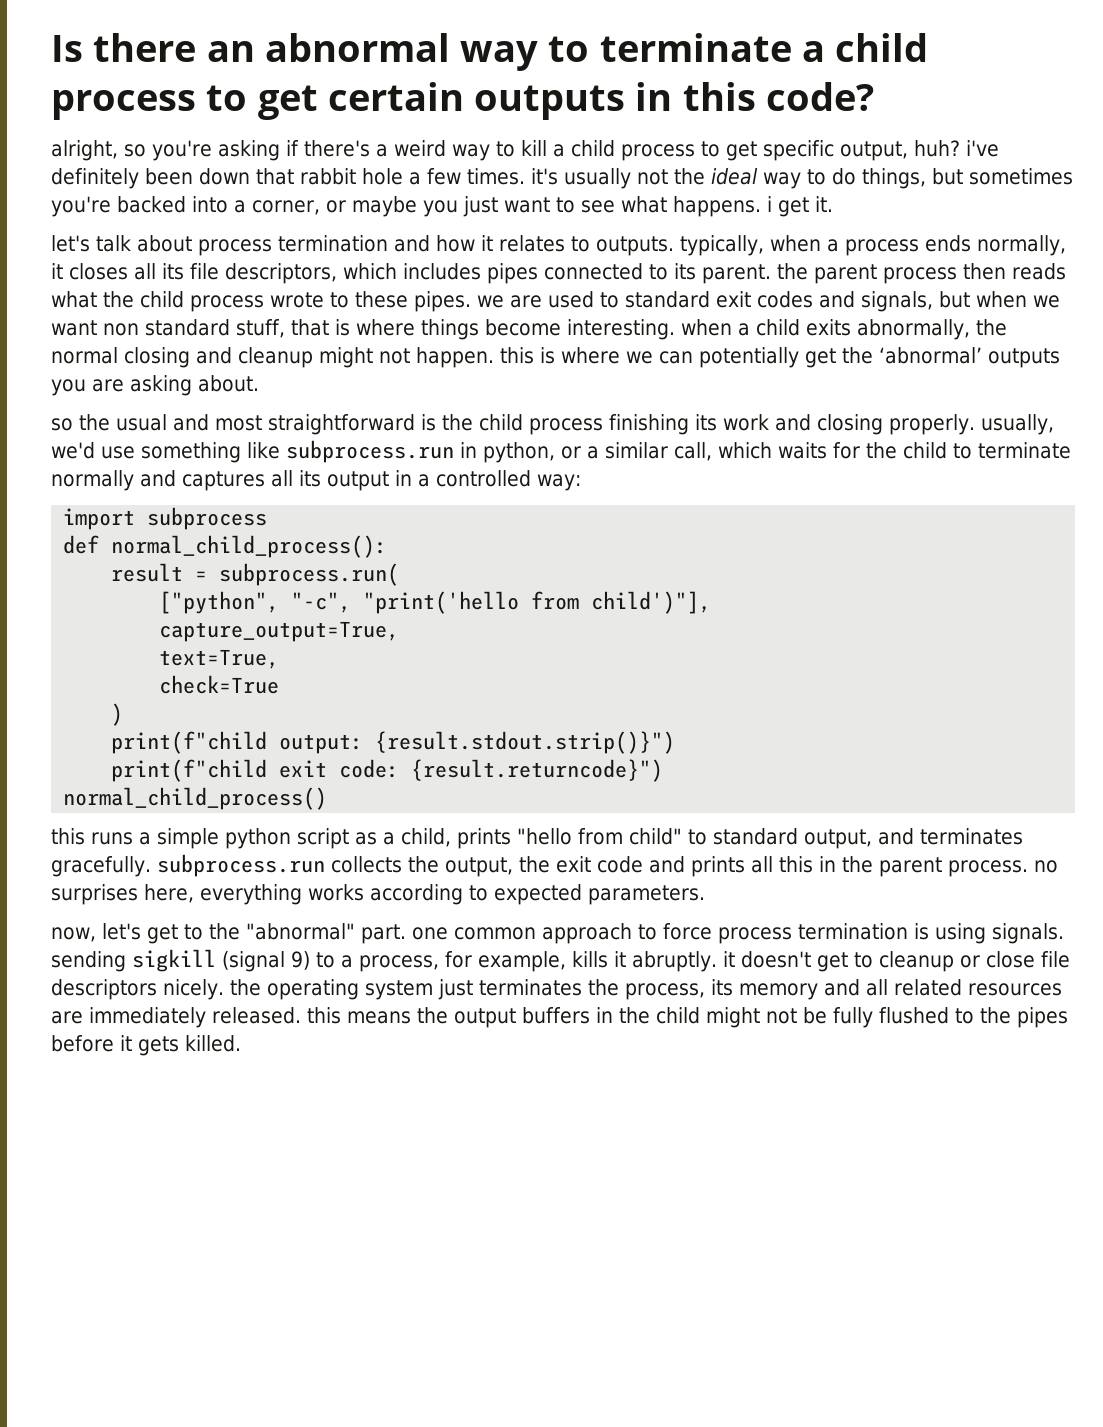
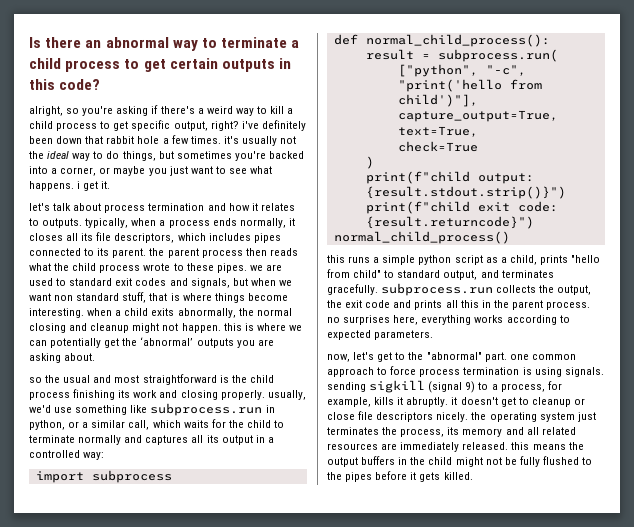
[914,140,960,157] huh? -> [210,121,239,131] right?

